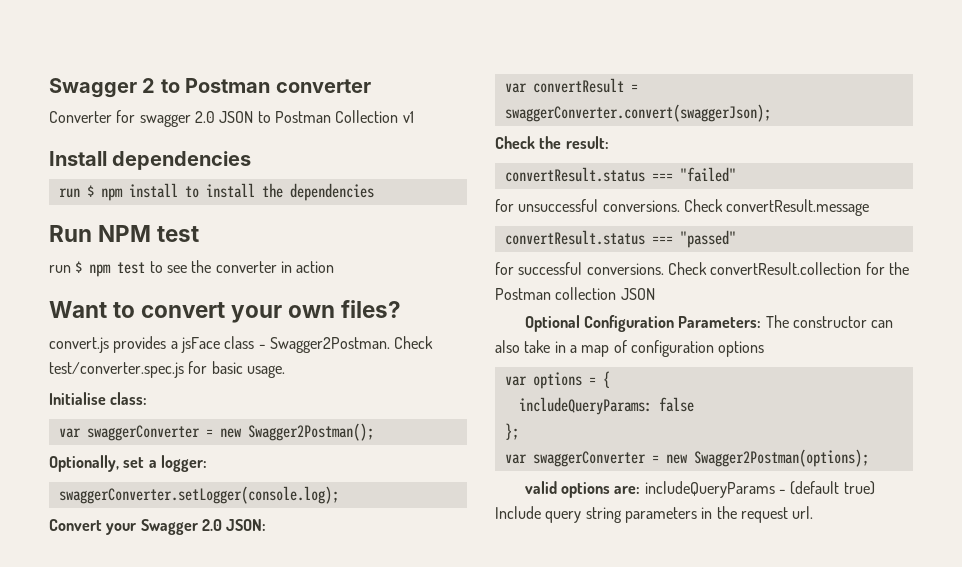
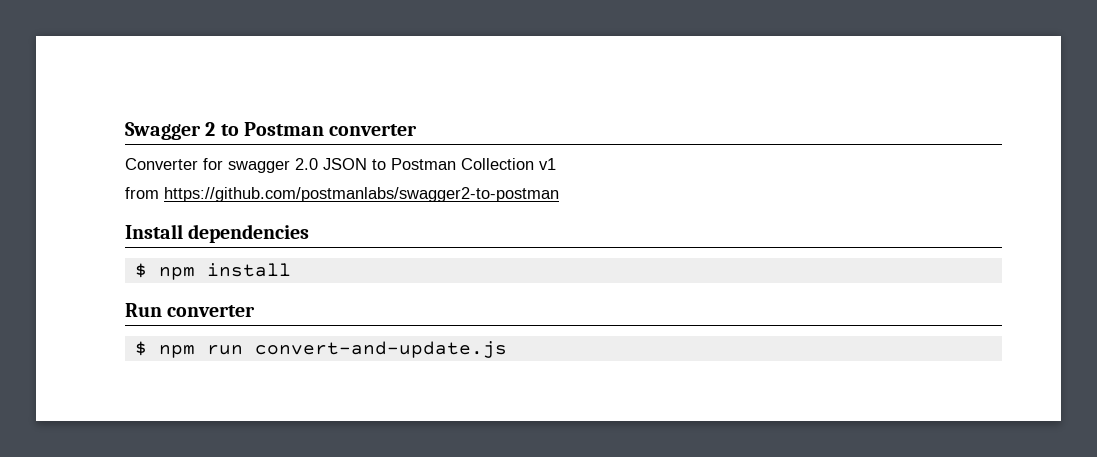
(414, 117) none -> [125,187,559,202] // from https://github.com/postmanlabs/swagger2-to-postman
[58,188,80,198] run -> (310, 233) none
[184,183,374,201] [49,225,200,242] [49,260,335,277] [49,300,402,323] [49,336,434,353] [49,361,285,378] [49,392,148,405] [58,423,374,441] [49,455,207,472] [58,486,339,504] [49,519,267,535] [504,78,638,93] [504,104,771,122] [495,136,609,149] [504,167,736,182] [495,199,870,216] [504,230,736,248] [495,262,909,275] [495,287,655,300] [524,315,894,332] [495,340,765,357] [504,371,610,389] [518,397,694,415] [504,423,519,440] [504,449,869,467] [524,481,875,498] [495,506,814,523] to install the dependencies // Run NPM test // run $ npm test to see the converter in action // Want to convert your own files? // convert.js provides a jsFace class - Swagger2Postman. Check test/converter.spec.js for basic usage. // Initialise class: // var swaggerConverter = new Swagger2Postman(); // Optionally, set a logger: // swaggerConverter.setLogger(console.log); // Convert your Swagger 2.0 JSON: // var convertResult = swaggerConverter.convert(swaggerJson); // Check the result: // convertResult.status === "failed" // for unsuccessful conversions. Check convertResult.message // convertResult.status === "passed" // for successful conversions. Check convertResult.collection for the Postman collection JSON // Optional Configuration Parameters: The constructor can also take in a map of configuration options // var options = { // includeQueryParams: false // }; // var swaggerConverter = new Swagger2Postman(options); // valid options are: includeQueryParams - (default true) Include query string parameters in the request url. -> [125,303,256,317] [134,341,507,358] // Run converter // $ npm run convert-and-update.js

